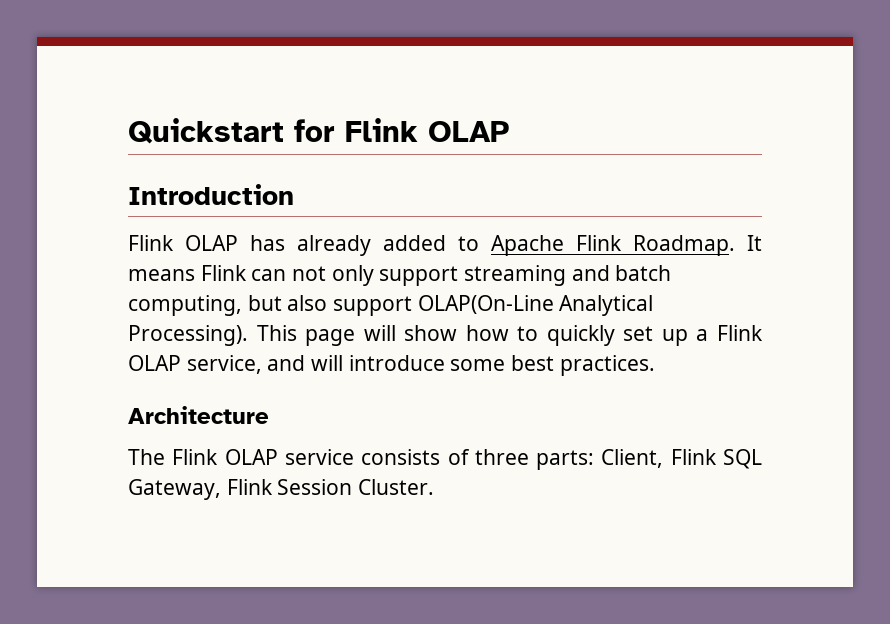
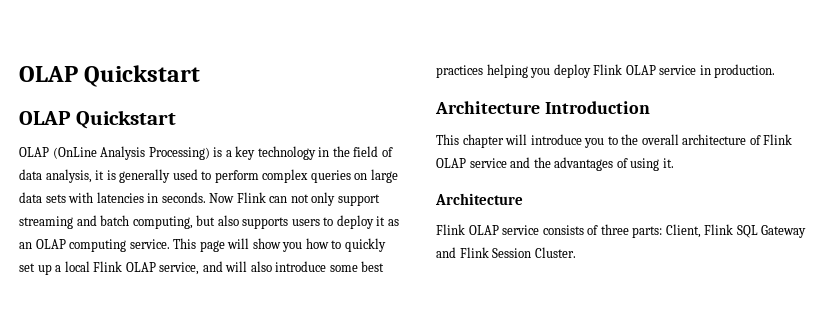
[128,118,509,144] [128,184,294,205] [128,235,762,256] [128,269,195,281] Quickstart for Flink OLAP // Introduction // Flink OLAP has already added to Apache Flink Roadmap. It means -> [19,65,201,87] [19,110,176,129] [19,146,393,160] [19,169,398,183] [19,192,235,203] OLAP Quickstart // OLAP Quickstart // OLAP (OnLine Analysis Processing) is a key technology in the field of data analysis, it is generally used to perform complex queries on large data sets with latencies in seconds. Now
[333,295,654,316] [128,325,248,346] support OLAP(On-Line Analytical Processing). -> [242,215,399,229] [19,239,170,252] supports users to deploy it as an OLAP computing service.
(458, 333) none -> [282,242,303,252] you
(709, 335) none -> [64,261,90,272] local
(344, 363) none -> [250,261,272,272] also
[559,355,655,376] practices. -> [436,64,776,78] [435,101,650,114] [436,134,793,148] [436,157,674,171] practices helping you deploy Flink OLAP service in production. // Architecture Introduction // This chapter will introduce you to the overall architecture of Flink OLAP service and the advantages of using it.
[128,449,165,465] The -> (523, 199) none
[128,479,221,500] Gateway, -> [761,225,807,238] [436,247,456,258] Gateway and

